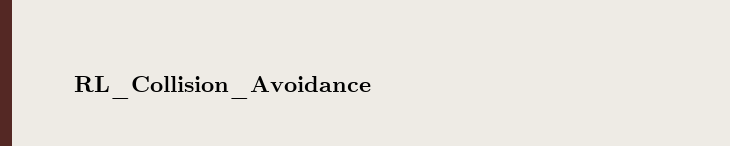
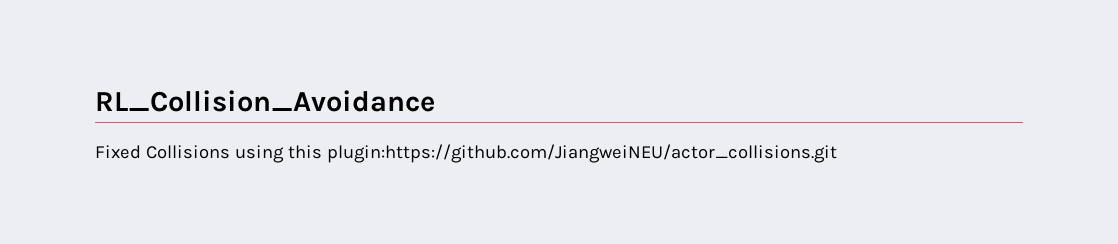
(371, 87) none -> [95,144,837,163] // Fixed Collisions using this plugin:https://github.com/JiangweiNEU/actor_collisions.git

